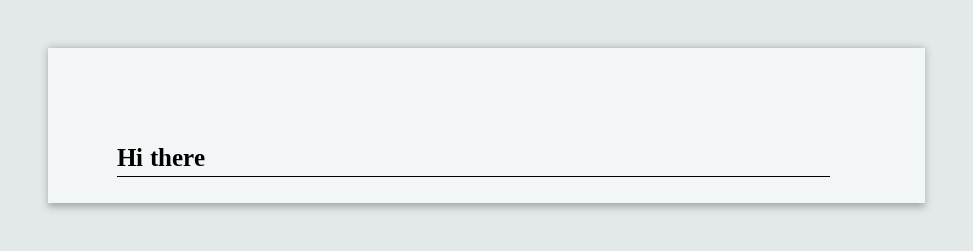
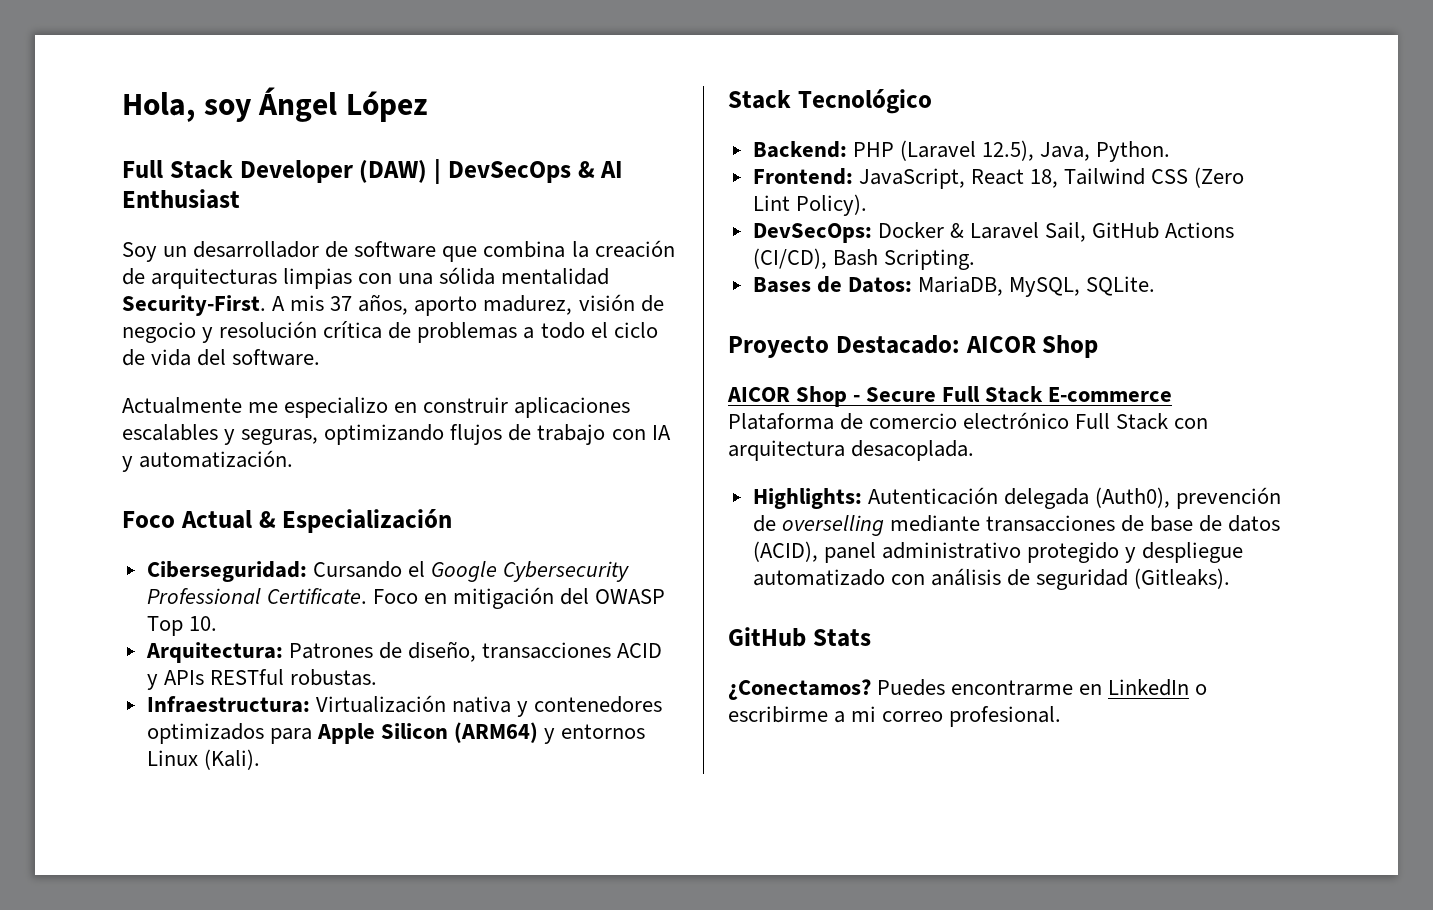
[117,148,205,166] Hi there -> [122,87,427,122] [122,159,624,184] [122,189,240,209] [122,240,675,262] [122,267,610,289] [122,294,664,316] [122,321,658,343] [122,349,321,366] [122,397,631,418] [122,424,671,445] [122,450,294,472] [122,509,453,533] [146,561,630,582] [146,587,666,609] [146,616,217,636] [145,641,663,663] [146,669,377,690] [146,695,663,717] [146,722,646,744] [146,749,260,770] [728,89,932,114] [752,140,1171,162] [752,167,1245,189] [752,194,867,216] [752,222,1235,243] [752,248,975,270] [752,276,1156,297] [728,335,1099,358] [727,386,1173,407] [728,412,1209,430] [728,440,975,461] [752,487,1282,509] [752,515,1281,536] [752,541,1244,563] [752,568,1231,590] [728,627,871,647] [728,679,1208,700] [728,706,1062,727] Hola, soy Ángel López // Full Stack Developer (DAW) | DevSecOps & AI Enthusiast // Soy un desarrollador de software que combina la creación de arquitecturas limpias con una sólida mentalidad Security-First. A mis 37 años, aporto madurez, visión de negocio y resolución crítica de problemas a todo el ciclo de vida del software. // Actualmente me especializo en construir aplicaciones escalables y seguras, optimizando flujos de trabajo con IA y automatización. // Foco Actual & Especialización // Ciberseguridad: Cursando el Google Cybersecurity Professional Certificate. Foco en mitigación del OWASP Top 10. // Arquitectura: Patrones de diseño, transacciones ACID y APIs RESTful robustas. // Infraestructura: Virtualización nativa y contenedores optimizados para Apple Silicon (ARM64) y entornos Linux (Kali). // Stack Tecnológico // Backend: PHP (Laravel 12.5), Java, Python. // Frontend: JavaScript, React 18, Tailwind CSS (Zero Lint Policy). // DevSecOps: Docker & Laravel Sail, GitHub Actions (CI/CD), Bash Scripting. // Bases de Datos: MariaDB, MySQL, SQLite. // Proyecto Destacado: AICOR Shop // AICOR Shop - Secure Full Stack E-commerce Plataforma de comercio electrónico Full Stack con arquitectura desacoplada. // Highlights: Autenticación delegada (Auth0), prevención de overselling mediante transacciones de base de datos (ACID), panel administrativo protegido y despliegue automatizado con análisis de seguridad (Gitleaks). // GitHub Stats // ¿Conectamos? Puedes encontrarme en LinkedIn o escribirme a mi correo profesional.

